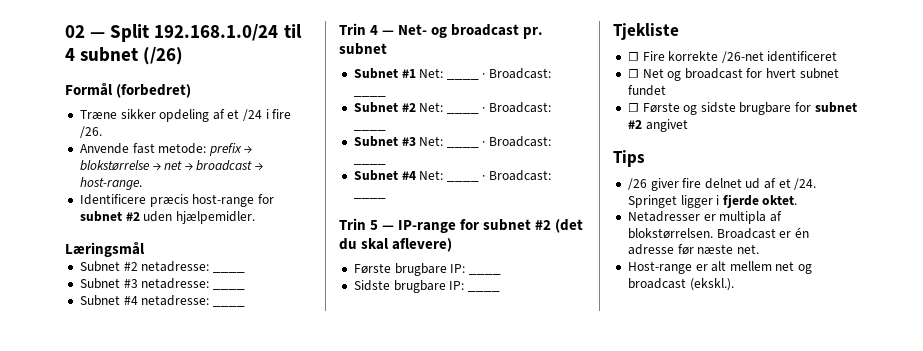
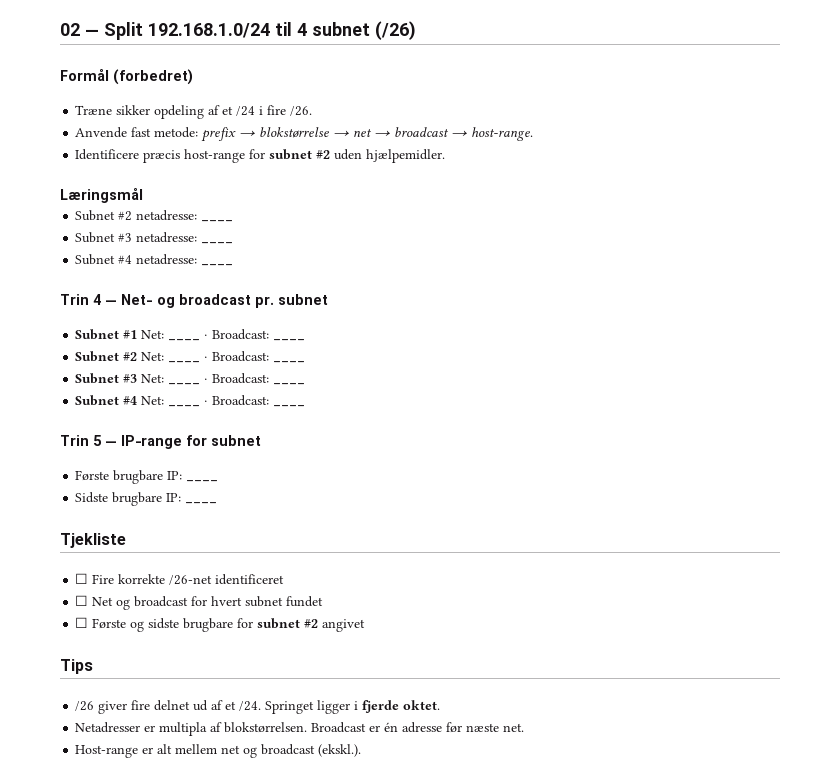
[535,219,584,233] [339,238,453,252] #2 (det du skal aflevere) -> (261, 440) none

